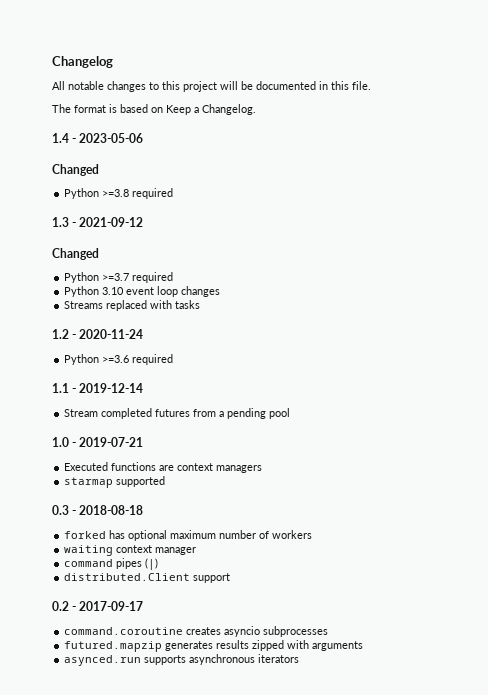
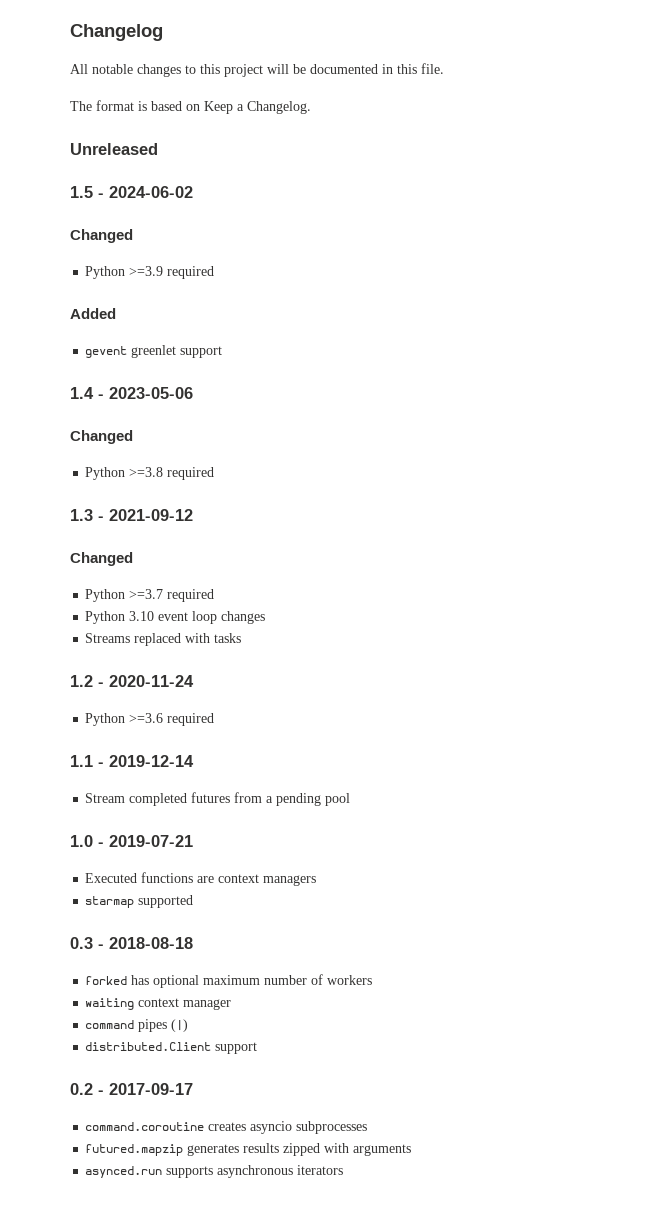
(256, 109) none -> [70,143,158,155] [70,186,193,198] [70,229,133,243] [85,266,215,279] [70,308,116,319] [85,345,223,358] // Unreleased // 1.5 - 2024-06-02 // Changed // Python >=3.9 required // Added // gevent greenlet support

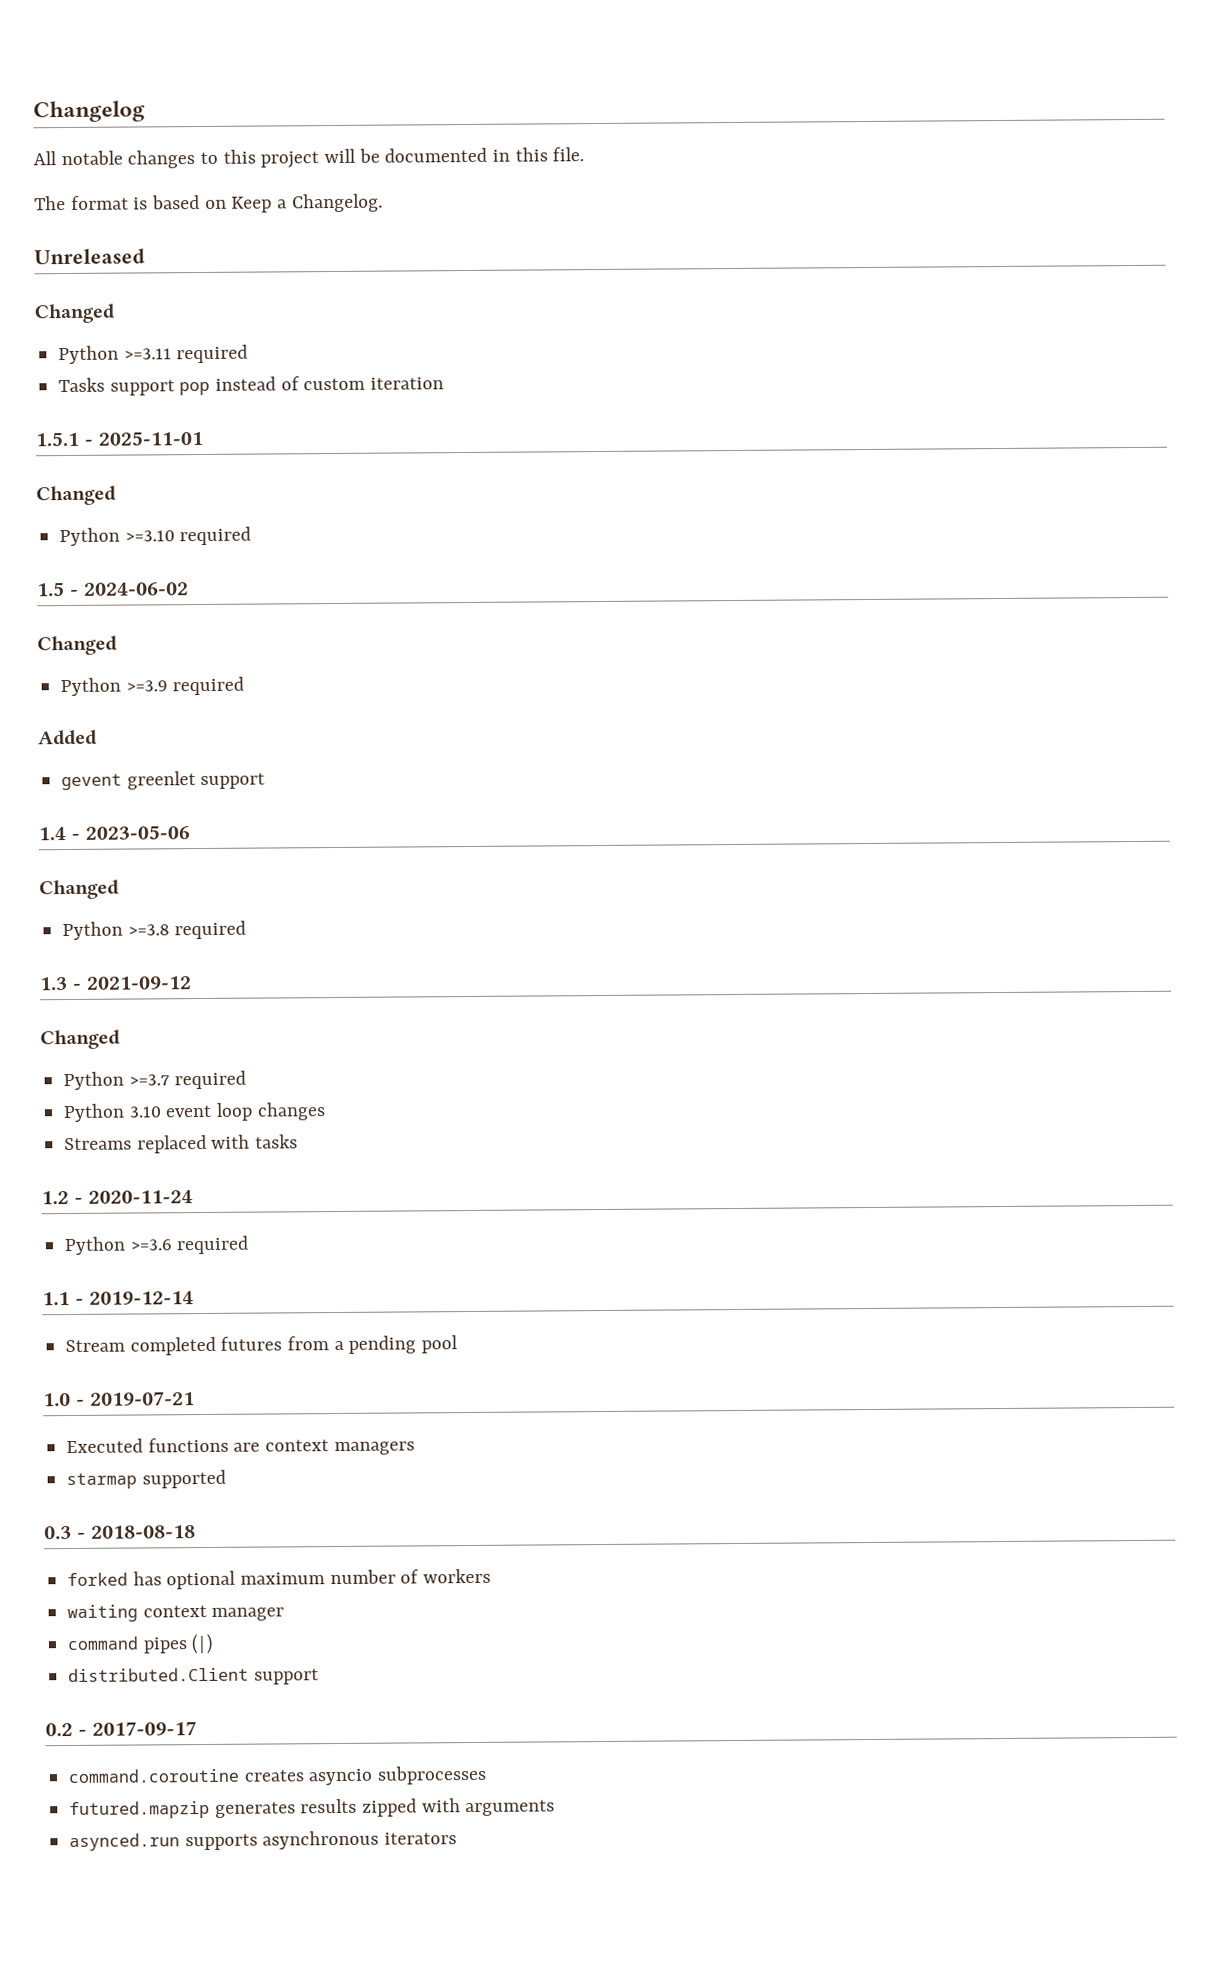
(158, 149) none -> [34,303,115,324] [58,344,249,365] [58,376,445,396] [35,430,203,447] [36,485,116,506] [59,526,252,547] // Changed // Python >=3.11 required // Tasks support pop instead of custom iteration // 1.5.1 - 2025-11-01 // Changed // Python >=3.10 required

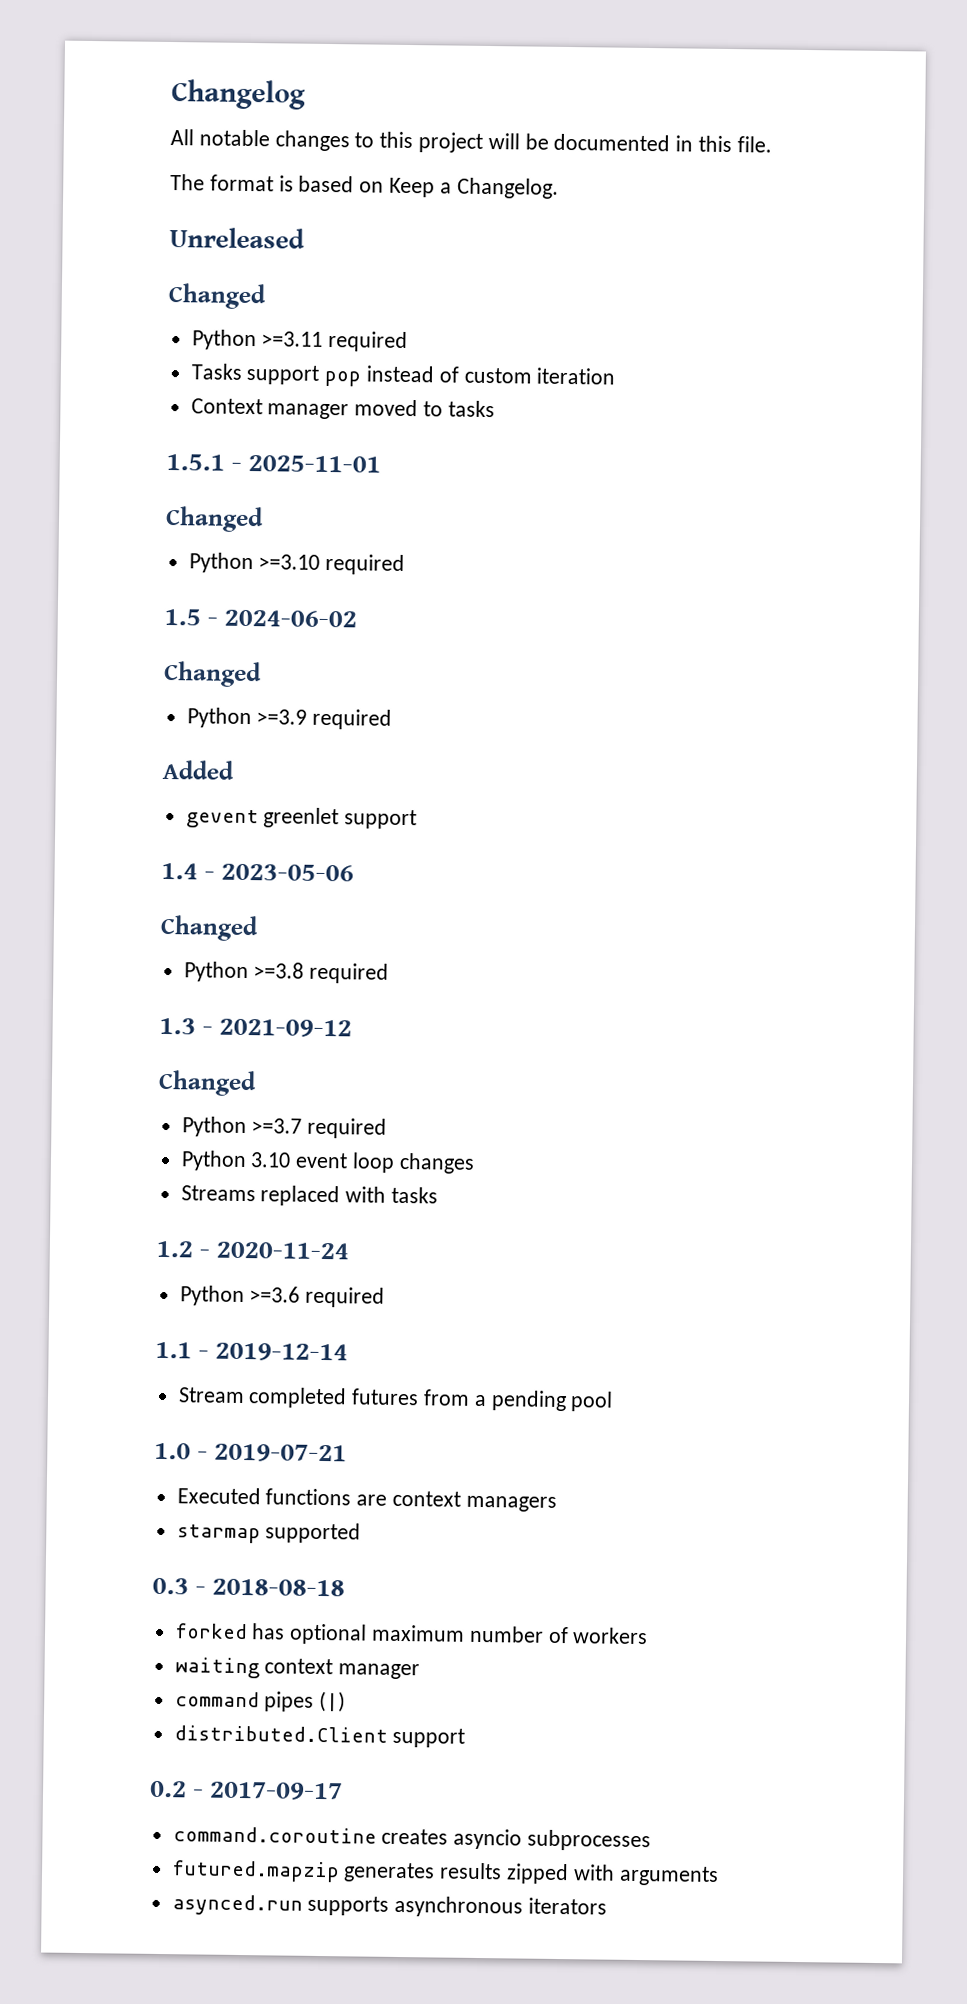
(445, 383) none -> [190,398,495,420] // Context manager moved to tasks

